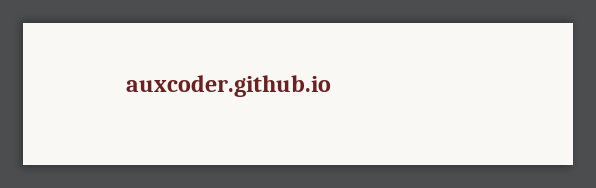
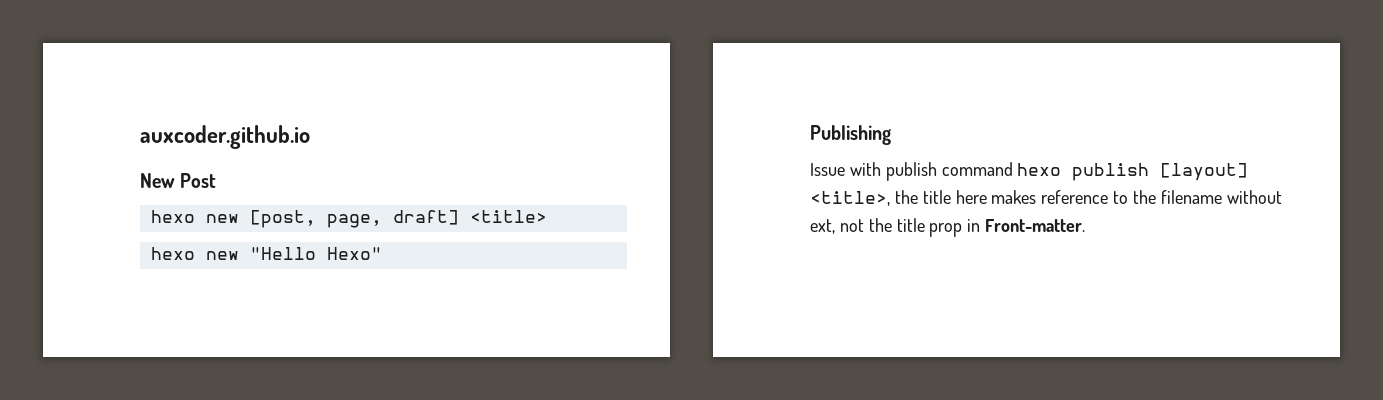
(331, 86) none -> [140,173,217,188] [150,210,547,228] [150,247,382,260] [810,125,891,145] [810,162,1249,181] [810,190,1282,206] [810,218,1086,237] // New Post // hexo new [post, page, draft] <title> // hexo new "Hello Hexo" // Publishing // Issue with publish command hexo publish [layout] <title>, the title here makes reference to the filename without ext, not the title prop in Front-matter.

